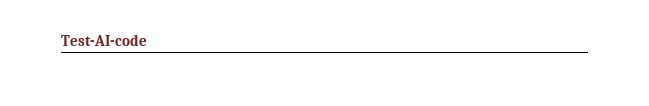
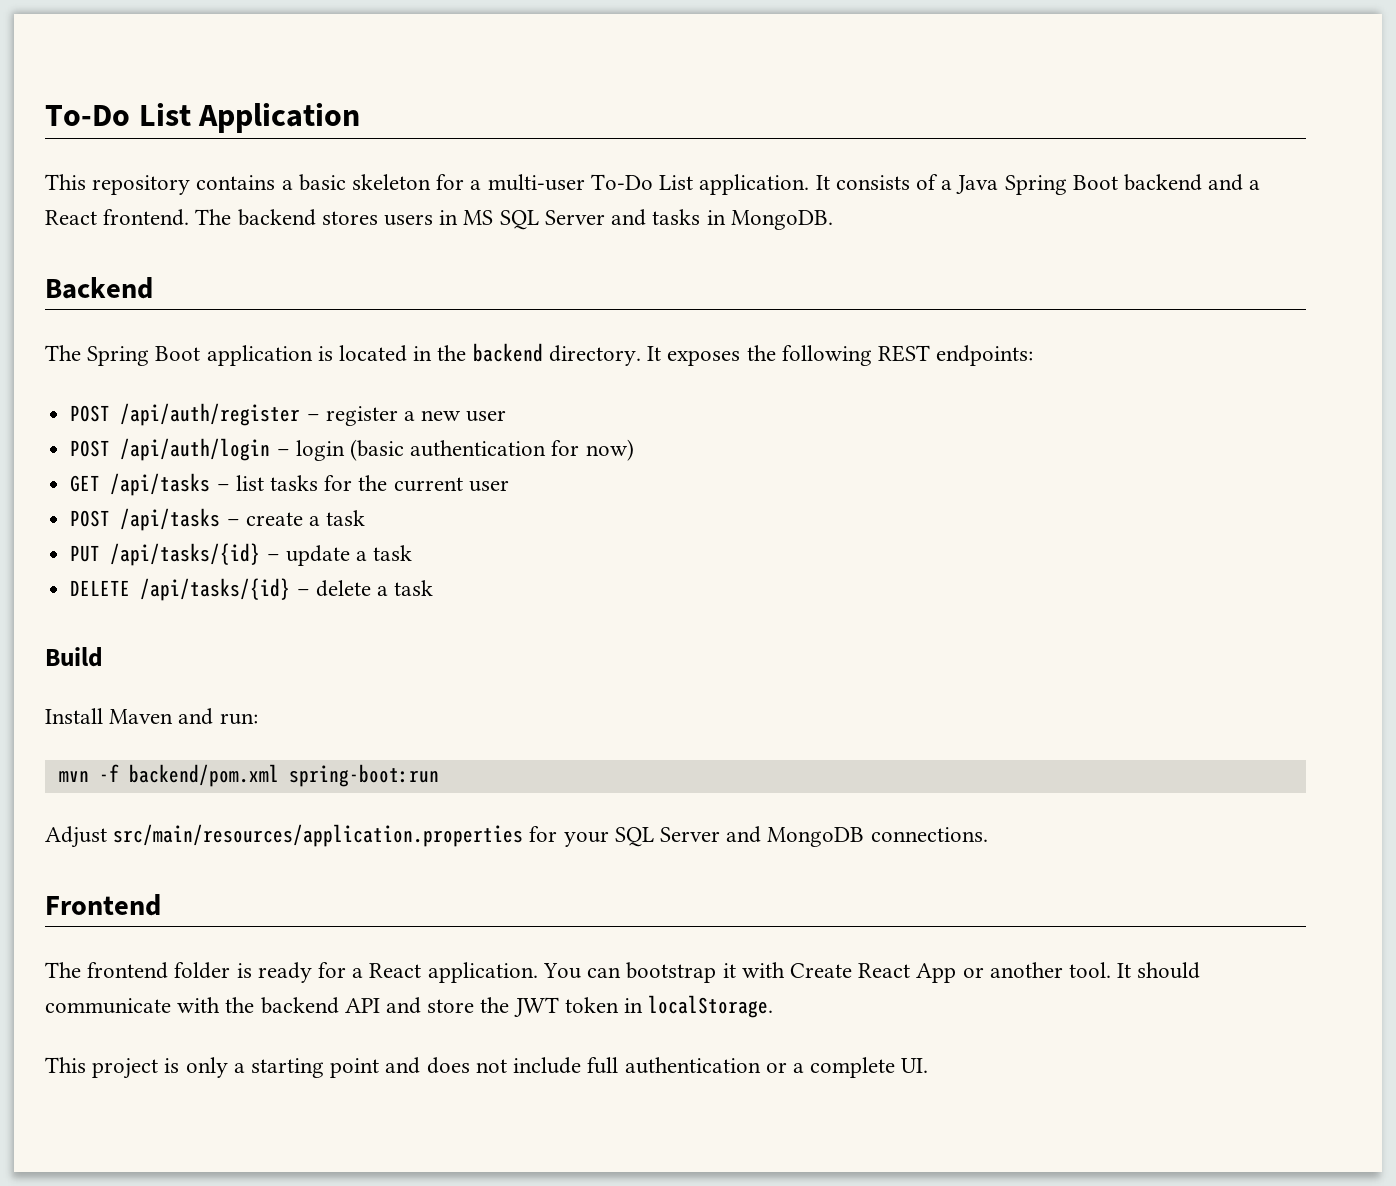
[61,34,147,46] Test-AI-code -> [45,103,361,133] [45,174,1261,195] [45,209,833,230] [45,277,153,299] [45,343,1034,366] [70,403,507,426] [70,438,634,461] [70,473,509,496] [70,508,366,531] [70,543,413,566] [70,578,434,601] [45,647,103,667] [45,708,258,725] [58,764,439,787] [45,824,988,848] [45,894,161,916] [45,962,1201,983] [45,995,774,1018] [45,1057,929,1079] To-Do List Application // This repository contains a basic skeleton for a multi-user To-Do List application. It consists of a Java Spring Boot backend and a React frontend. The backend stores users in MS SQL Server and tasks in MongoDB. // Backend // The Spring Boot application is located in the backend directory. It exposes the following REST endpoints: // POST /api/auth/register – register a new user // POST /api/auth/login – login (basic authentication for now) // GET /api/tasks – list tasks for the current user // POST /api/tasks – create a task // PUT /api/tasks/{id} – update a task // DELETE /api/tasks/{id} – delete a task // Build // Install Maven and run: // mvn -f backend/pom.xml spring-boot:run // Adjust src/main/resources/application.properties for your SQL Server and MongoDB connections. // Frontend // The frontend folder is ready for a React application. You can bootstrap it with Create React App or another tool. It should communicate with the backend API and store the JWT token in localStorage. // This project is only a starting point and does not include full authentication or a complete UI.

